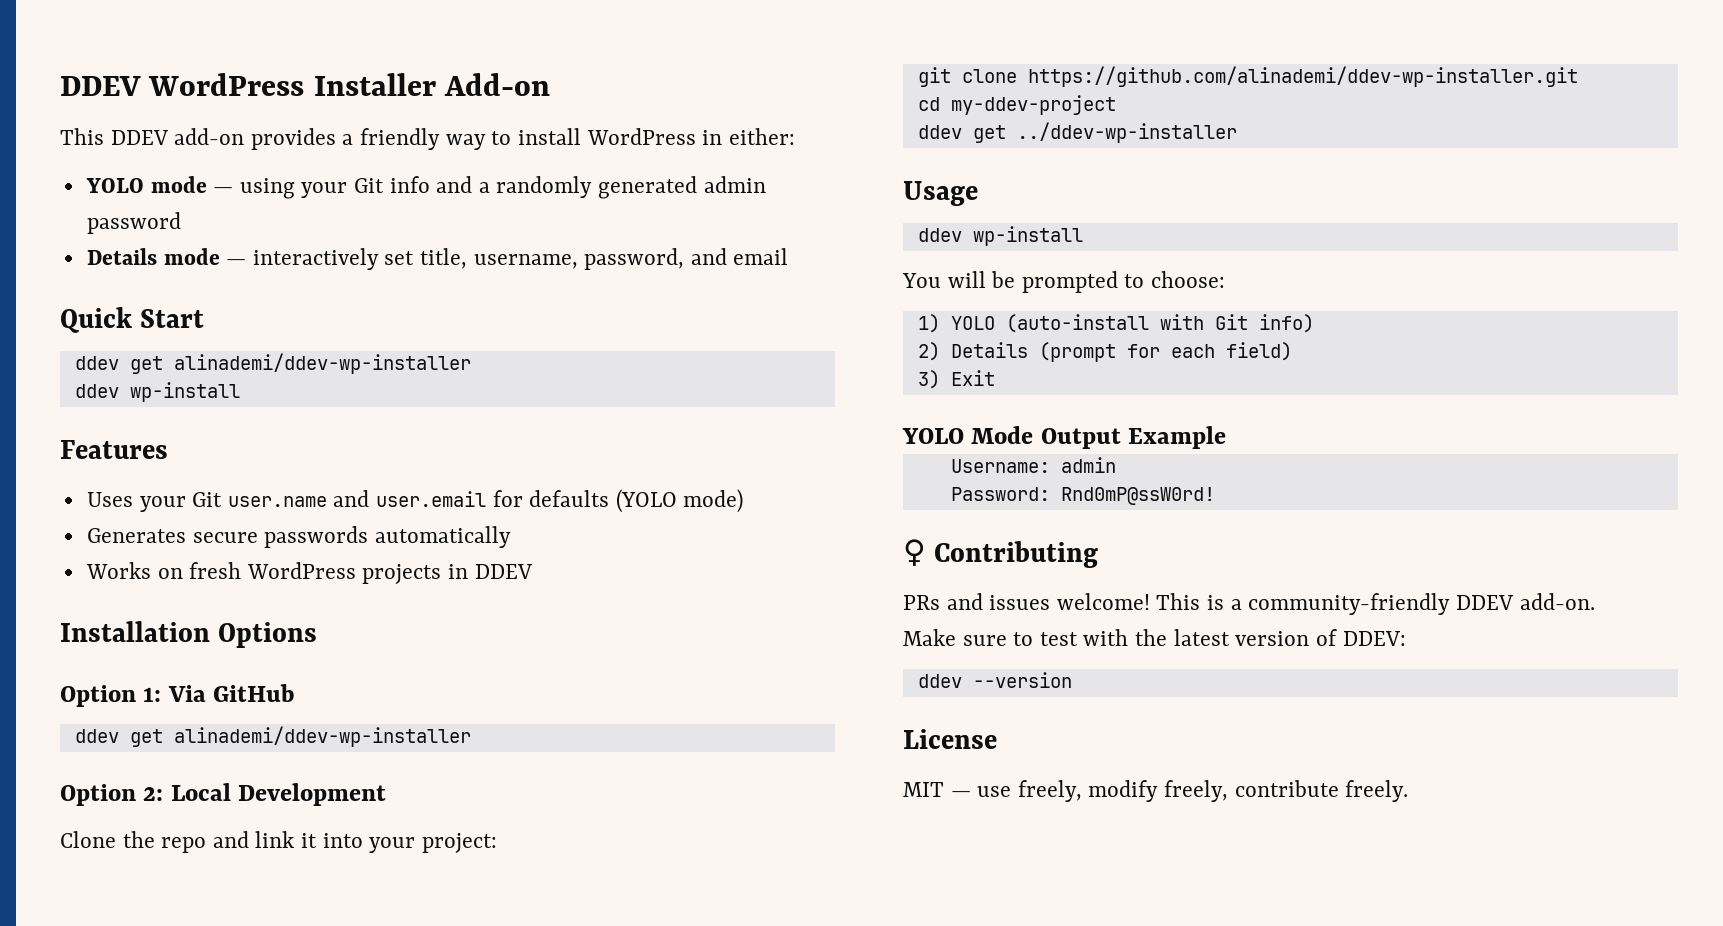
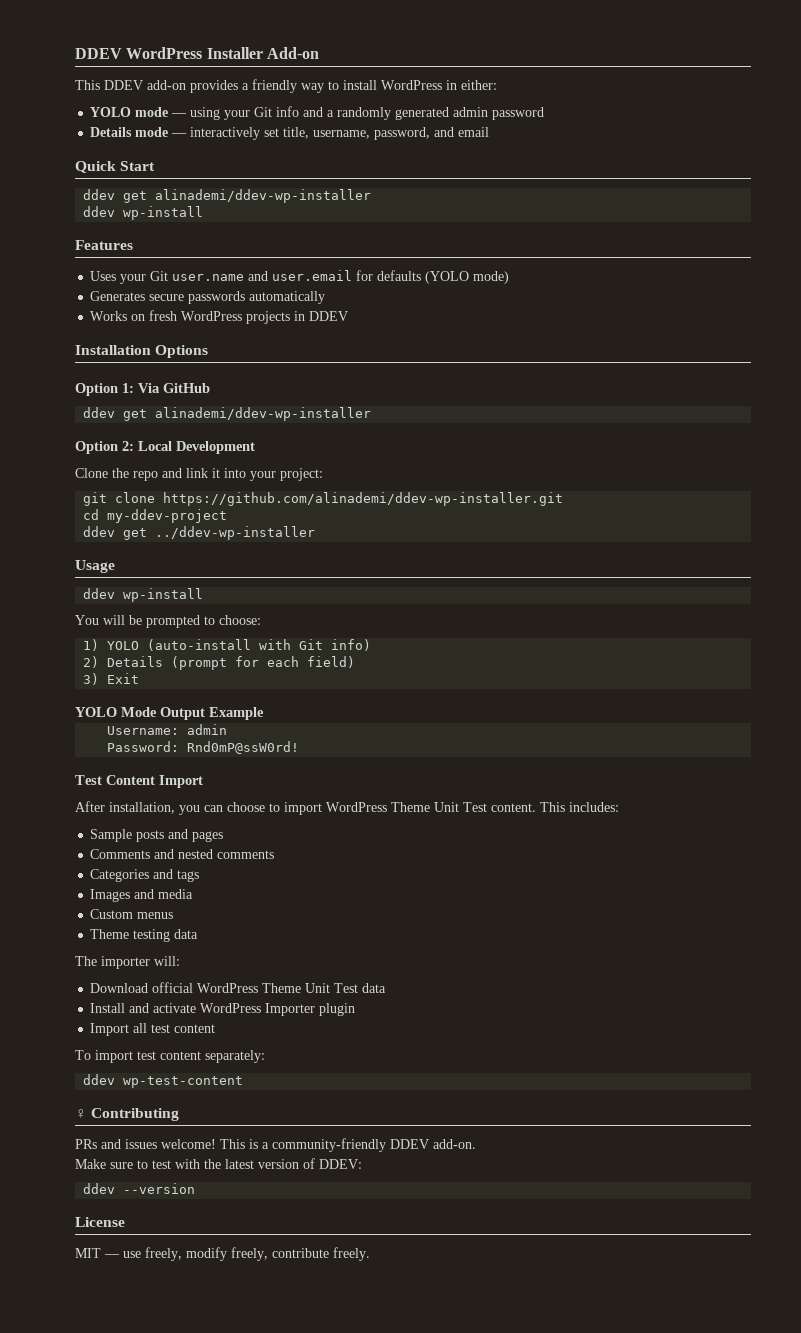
(1215, 496) none -> [75,775,203,788] [75,801,619,815] [90,829,224,842] [90,849,275,859] [90,869,200,882] [90,889,194,902] [90,909,174,919] [90,929,199,942] [75,956,180,969] [90,982,387,993] [90,1003,356,1016] [90,1023,216,1036] [75,1050,265,1063] [83,1074,244,1088] // Test Content Import // After installation, you can choose to import WordPress Theme Unit Test content. This includes: // Sample posts and pages // Comments and nested comments // Categories and tags // Images and media // Custom menus // Theme testing data // The importer will: // Download official WordPress Theme Unit Test data // Install and activate WordPress Importer plugin // Import all test content // To import test content separately: // ddev wp-test-content

